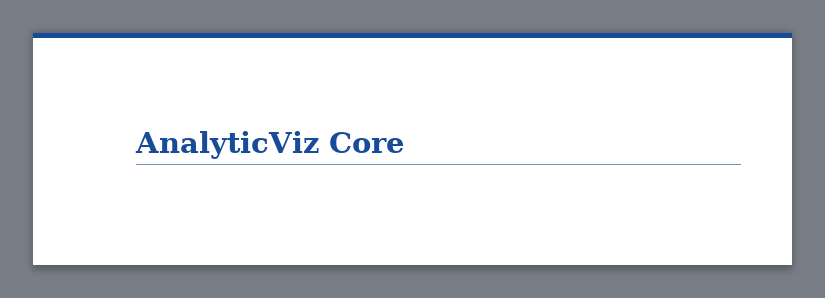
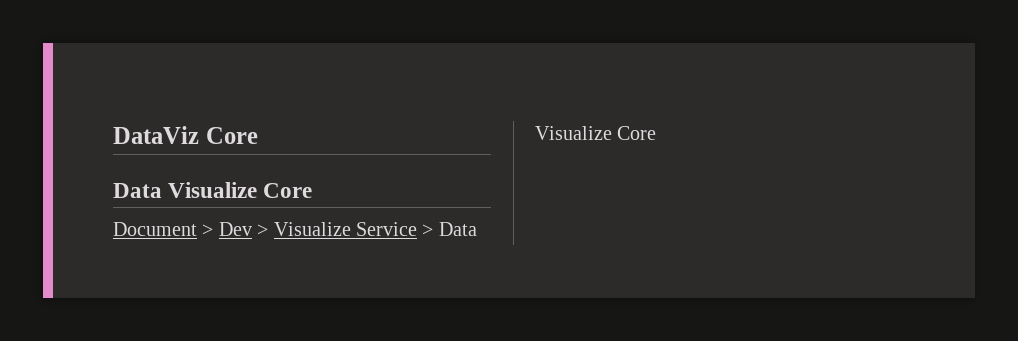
[135,131,404,159] AnalyticViz Core -> [113,126,258,144] [113,182,313,198] [113,222,477,236] [535,126,657,140] DataViz Core // Data Visualize Core // Document > Dev > Visualize Service > Data Visualize Core

